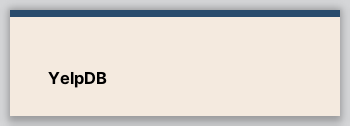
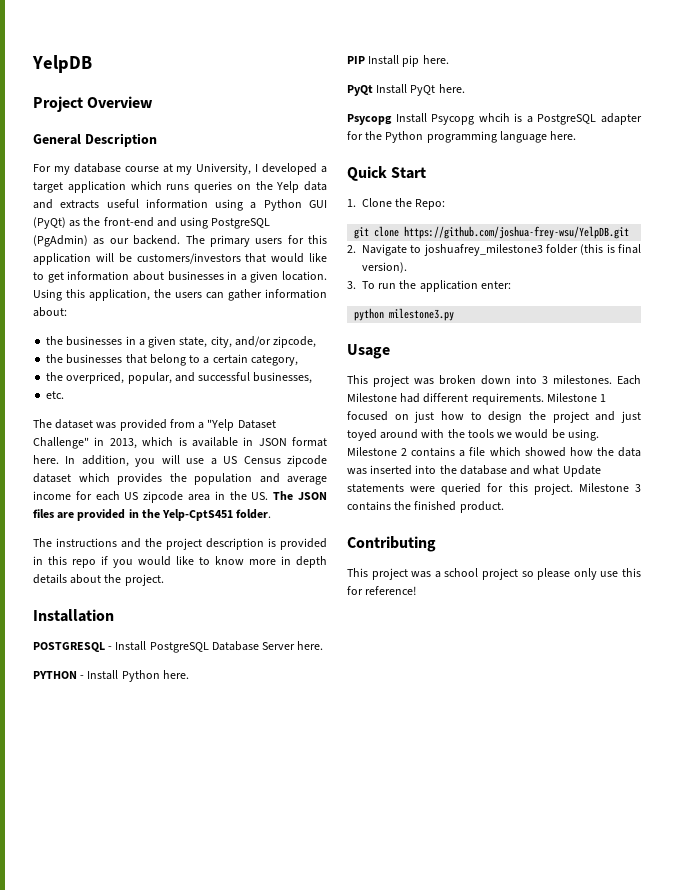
(107, 79) none -> [33,96,154,112] [33,133,157,147] [33,163,327,175] [33,181,327,193] [33,199,327,211] [33,217,271,229] [33,235,327,247] [33,253,327,265] [33,271,327,283] [33,289,327,301] [33,307,67,317] [46,336,317,348] [46,354,298,366] [46,372,313,384] [46,391,65,399] [33,419,276,431] [33,437,327,449] [33,455,327,467] [33,473,327,485] [33,491,328,503] [33,509,272,521] [33,538,327,550] [33,556,327,568] [33,574,164,586] [33,609,114,622] [33,641,324,653] [33,670,189,682] [347,55,449,67] [347,84,465,96] [347,113,642,125] [347,131,577,143] [347,166,427,181] [347,198,446,210] [354,226,630,239] [347,244,641,256] [362,262,407,273] [347,280,511,292] [354,308,455,321] [347,344,390,359] [347,375,641,387] [347,393,607,405] [347,411,641,423] [347,429,599,441] [347,447,641,457] [347,465,601,477] [347,483,641,495] [347,501,504,513] [347,536,436,552] [347,568,641,580] [347,586,417,595] // Project Overview // General Description // For my database course at my University, I developed a target application which runs queries on the Yelp data and extracts useful information using a Python GUI (PyQt) as the front-end and using PostgreSQL (PgAdmin) as our backend. The primary users for this application will be customers/investors that would like to get information about businesses in a given location. Using this application, the users can gather information about: // the businesses in a given state, city, and/or zipcode, // the businesses that belong to a certain category, // the overpriced, popular, and successful businesses, // etc. // The dataset was provided from a "Yelp Dataset Challenge" in 2013, which is available in JSON format here. In addition, you will use a US Census zipcode dataset which provides the population and average income for each US zipcode area in the US. The JSON files are provided in the Yelp-CptS451 folder. // The instructions and the project description is provided in this repo if you would like to know more in depth details about the project. // Installation // POSTGRESQL - Install PostgreSQL Database Server here. // PYTHON - Install Python here. // PIP Install pip here. // PyQt Install PyQt here. // Psycopg Install Psycopg whcih is a PostgreSQL adapter for the Python programming language here. // Quick Start // 1. Clone the Repo: // git clone https://github.com/joshua-frey-wsu/YelpDB.git // 2. Navigate to joshuafrey_milestone3 folder (this is final version). // 3. To run the application enter: // python milestone3.py // Usage // This project was broken down into 3 milestones. Each Milestone had different requirements. Milestone 1 focused on just how to design the project and just toyed around with the tools we would be using. Milestone 2 contains a file which showed how the data was inserted into the database and what Update statements were queried for this project. Milestone 3 contains the finished product. // Contributing // This project was a school project so please only use this for reference!

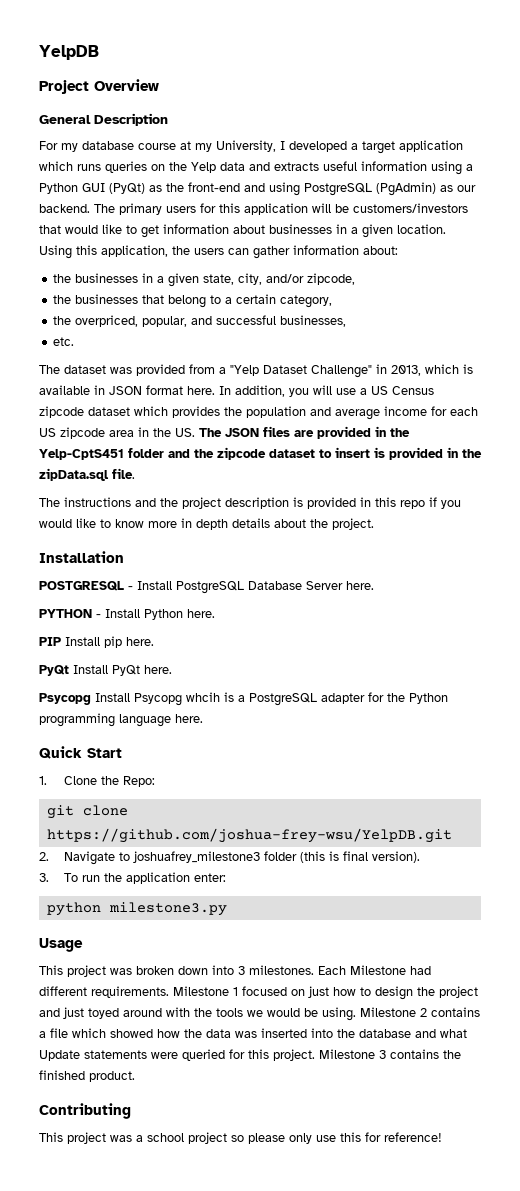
[236,509,272,519] folder. -> [128,447,482,460] [39,468,135,481] folder and the zipcode dataset to insert is provided in the zipData.sql file.

